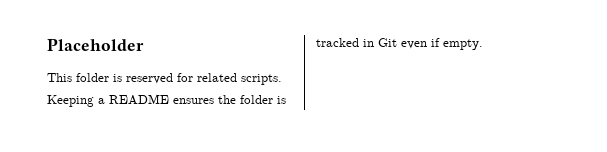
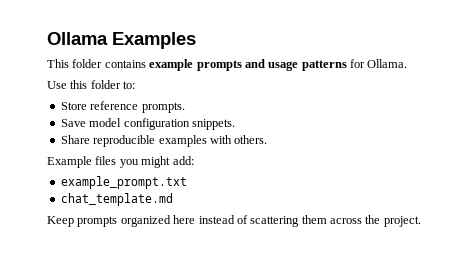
[47,38,144,51] Placeholder -> [47,32,196,49] Ollama Examples
[113,73,282,85] [47,94,286,107] [316,38,483,50] is reserved for related scripts. // Keeping a README ensures the folder is tracked in Git even if empty. -> [104,59,408,71] [47,80,136,89] [60,101,185,113] [60,118,235,130] [60,135,268,147] [47,156,194,168] [60,176,187,189] [60,193,173,206] [47,215,421,227] contains example prompts and usage patterns for Ollama. // Use this folder to: // Store reference prompts. // Save model configuration snippets. // Share reproducible examples with others. // Example files you might add: // example_prompt.txt // chat_template.md // Keep prompts organized here instead of scattering them across the project.

